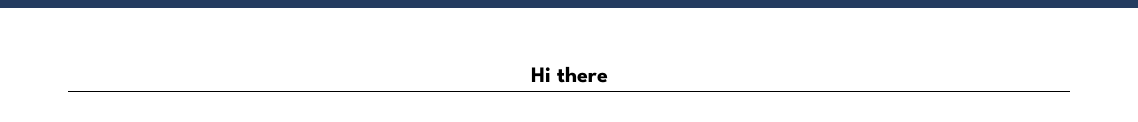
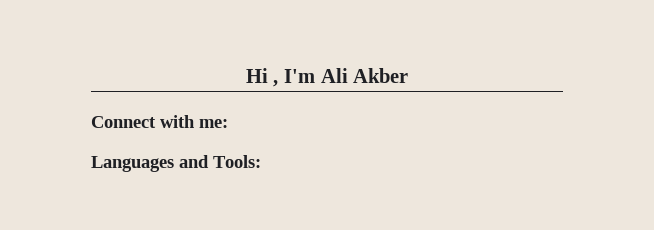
[556,66,608,83] there -> [273,68,409,87] [91,115,228,128] [91,155,261,172] , I'm Ali Akber // Connect with me: // Languages and Tools:

